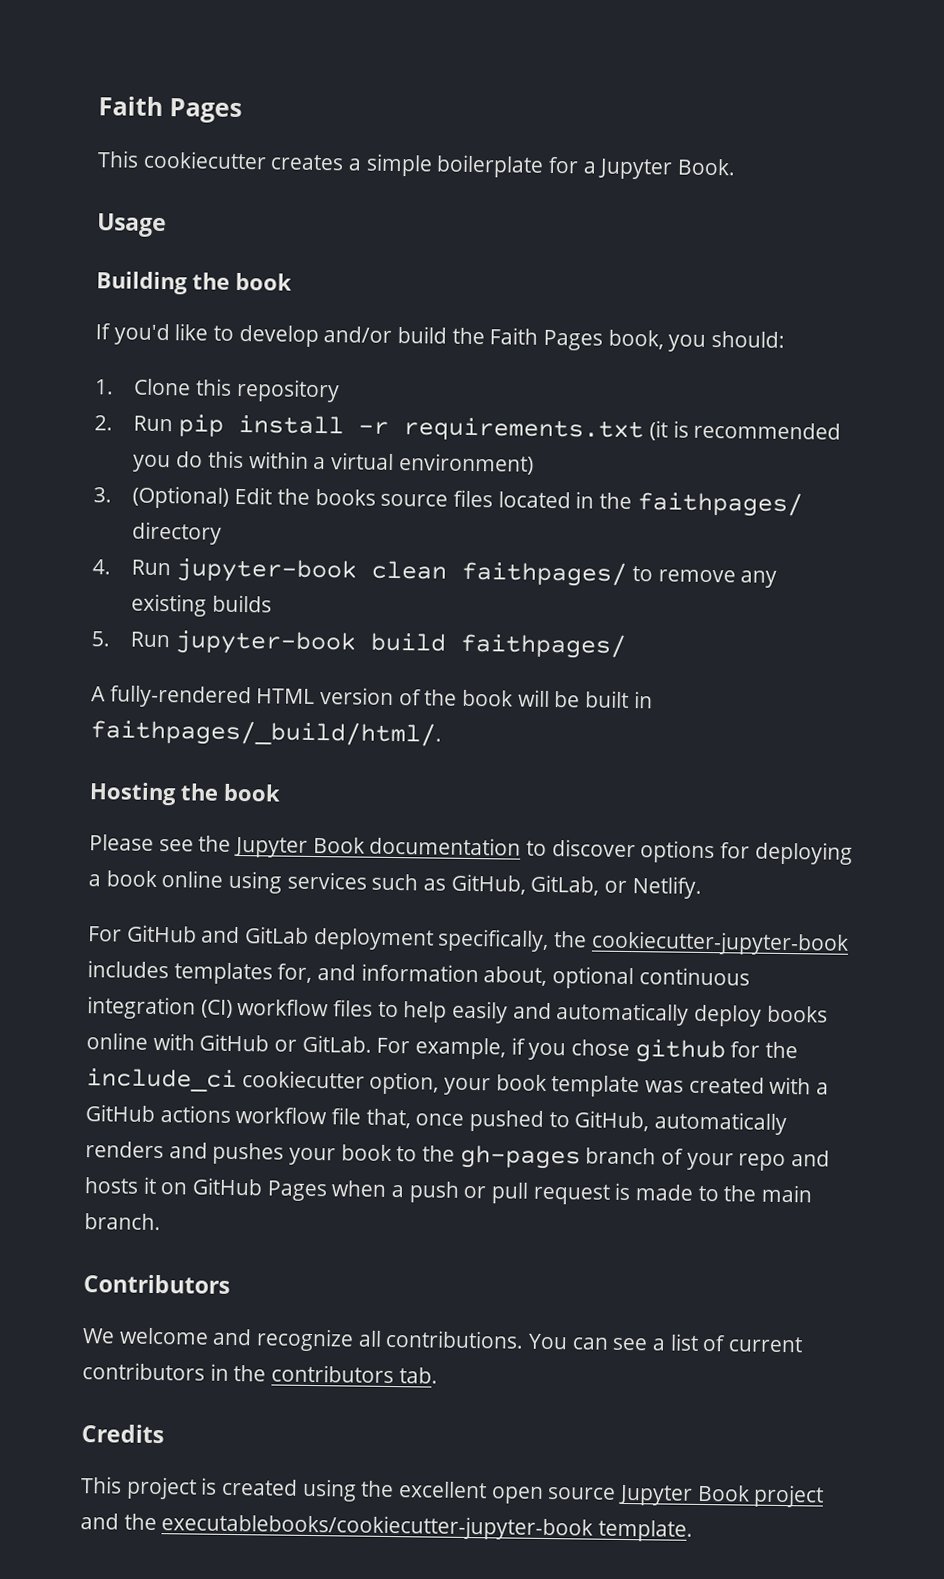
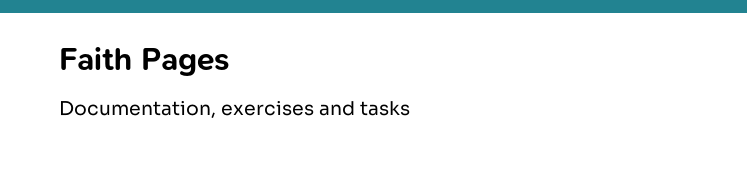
[97,150,737,180] [97,213,167,238] [96,271,292,295] [95,323,786,352] [95,378,340,403] [94,414,842,443] [133,450,534,475] [93,485,803,518] [132,521,223,545] [92,558,778,588] [131,593,273,617] [91,630,627,659] [91,685,653,709] [90,719,442,748] [89,782,281,806] [89,834,853,865] [88,870,702,899] [88,924,849,956] [87,960,750,990] [87,996,828,1027] [86,1032,799,1064] [86,1068,830,1098] [85,1104,788,1136] [85,1141,831,1172] [84,1176,813,1205] [84,1213,161,1231] [83,1274,230,1294] [82,1327,804,1353] [82,1362,438,1384] [81,1424,164,1444] [81,1476,825,1508] [80,1513,694,1542] This cookiecutter creates a simple boilerplate for a Jupyter Book. // Usage // Building the book // If you'd like to develop and/or build the Faith Pages book, you should: // 1. Clone this repository // 2. Run pip install -r requirements.txt (it is recommended you do this within a virtual environment) // 3. (Optional) Edit the books source files located in the faithpages/ directory // 4. Run jupyter-book clean faithpages/ to remove any existing builds // 5. Run jupyter-book build faithpages/ // A fully-rendered HTML version of the book will be built in faithpages/_build/html/. // Hosting the book // Please see the Jupyter Book documentation to discover options for deploying a book online using services such as GitHub, GitLab, or Netlify. // For GitHub and GitLab deployment specifically, the cookiecutter-jupyter-book includes templates for, and information about, optional continuous integration (CI) workflow files to help easily and automatically deploy books online with GitHub or GitLab. For example, if you chose github for the include_ci cookiecutter option, your book template was created with a GitHub actions workflow file that, once pushed to GitHub, automatically renders and pushes your book to the gh-pages branch of your repo and hosts it on GitHub Pages when a push or pull request is made to the main branch. // Contributors // We welcome and recognize all contributions. You can see a list of current contributors in the contributors tab. // Credits // This project is created using the excellent open source Jupyter Book project and the executablebooks/cookiecutter-jupyter-book template. -> [59,100,411,118] Documentation, exercises and tasks

